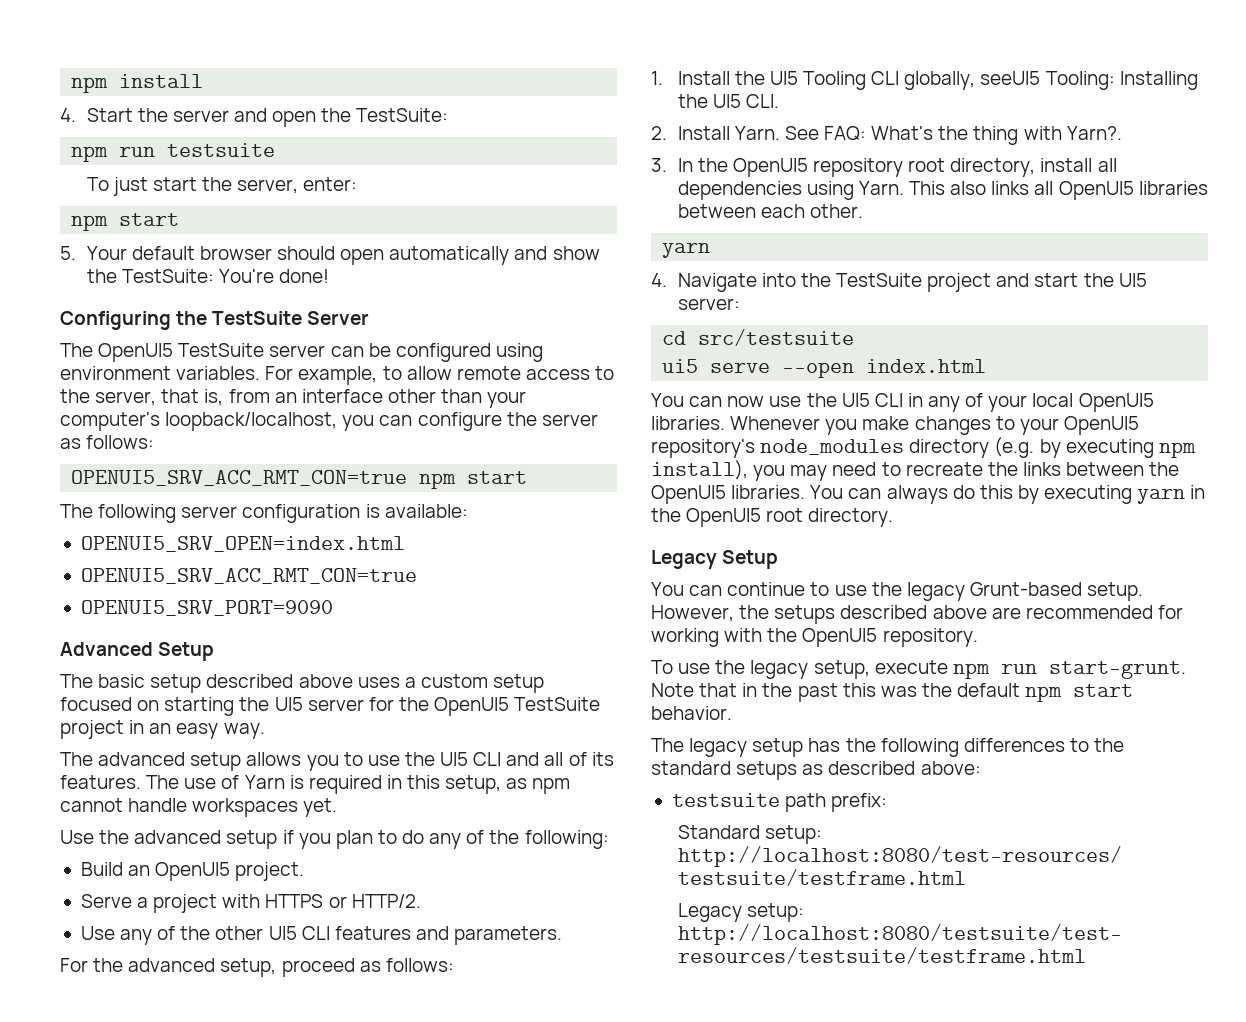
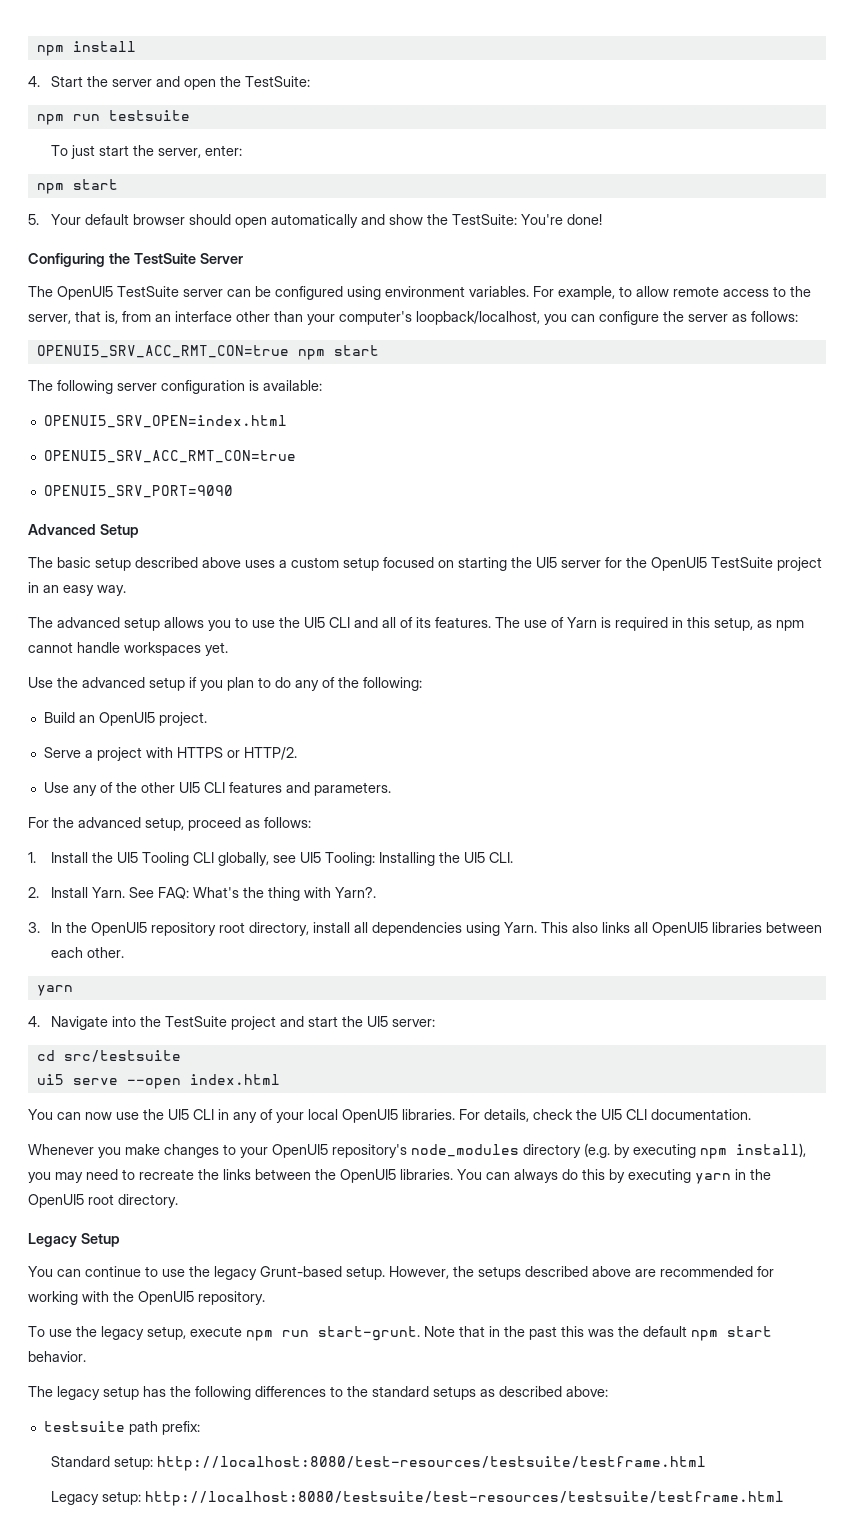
[980,71,1041,85] seeUI5 -> [272,852,321,863] see UI5
(725, 423) none -> [459,1109,751,1122] For details, check the UI5 CLI documentation. //

